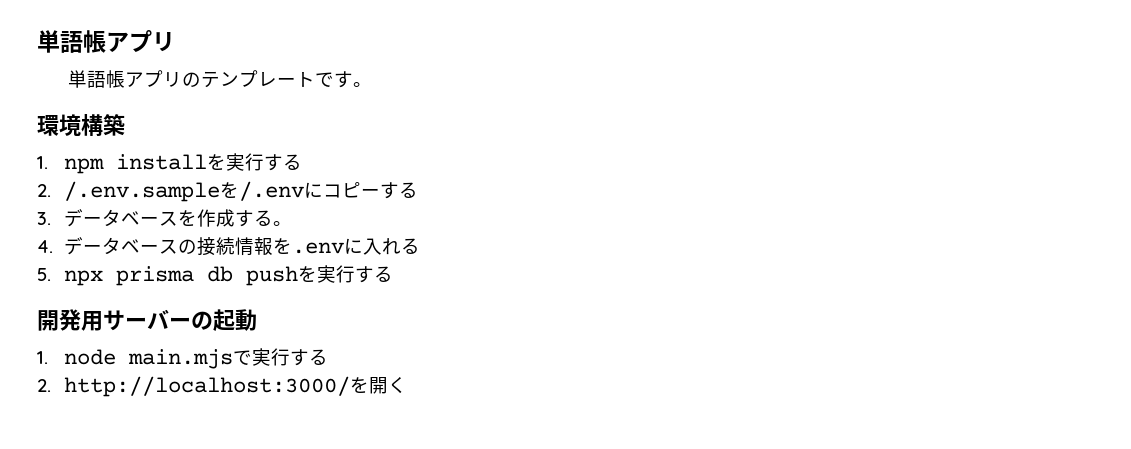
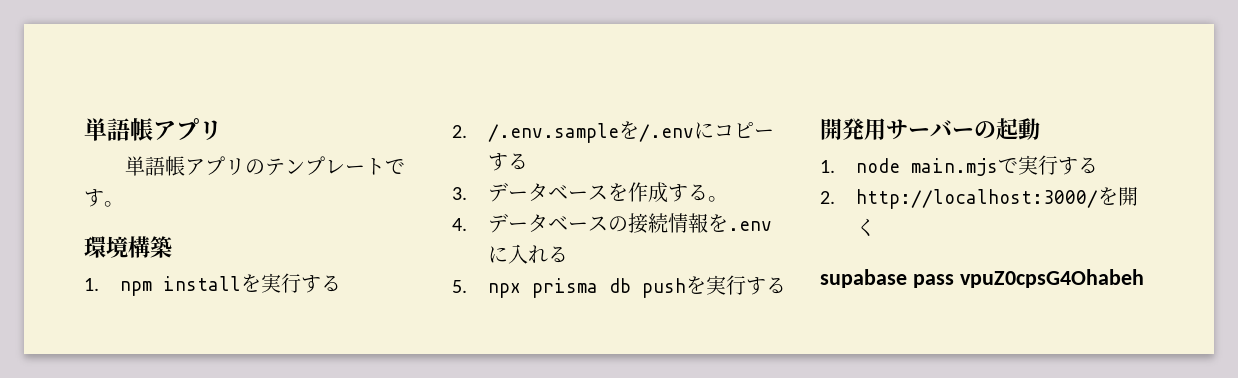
(407, 385) none -> [820,269,1144,288] // supabase pass vpuZ0cpsG4Ohabeh

